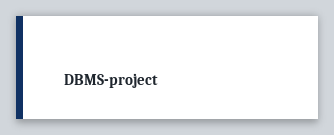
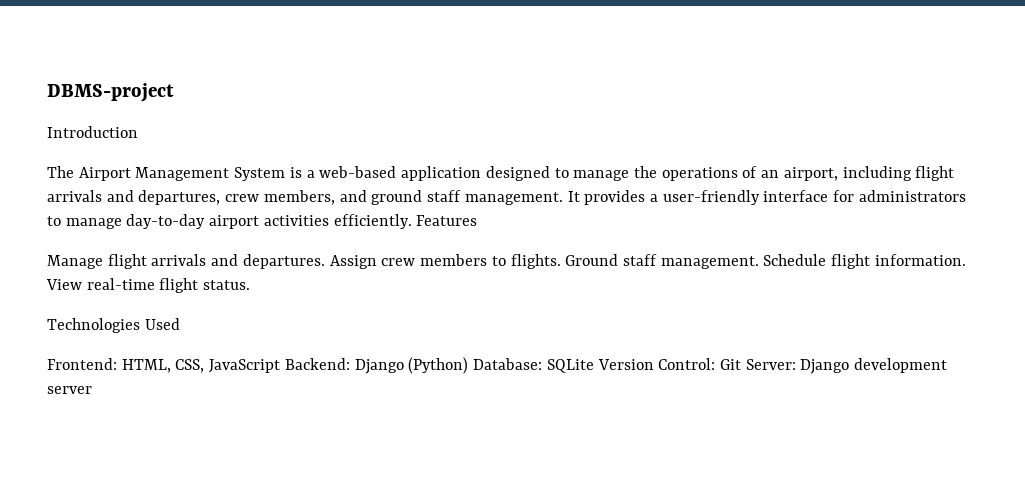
(158, 80) none -> [47,126,138,138] [47,166,955,181] [47,190,966,205] [47,214,478,229] [47,254,966,269] [46,278,251,293] [47,318,180,333] [47,357,948,374] [47,386,92,394] // Introduction // The Airport Management System is a web-based application designed to manage the operations of an airport, including flight arrivals and departures, crew members, and ground staff management. It provides a user-friendly interface for administrators to manage day-to-day airport activities efficiently. Features // Manage flight arrivals and departures. Assign crew members to flights. Ground staff management. Schedule flight information. View real-time flight status. // Technologies Used // Frontend: HTML, CSS, JavaScript Backend: Django (Python) Database: SQLite Version Control: Git Server: Django development server

